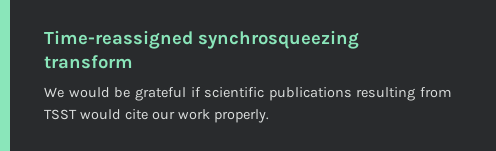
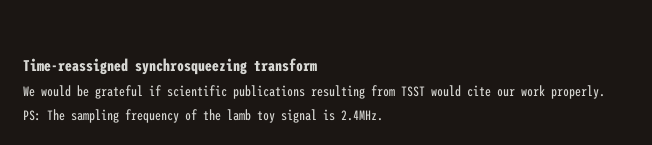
(269, 116) none -> [23,109,383,123] // PS: The sampling frequency of the lamb toy signal is 2.4MHz.

